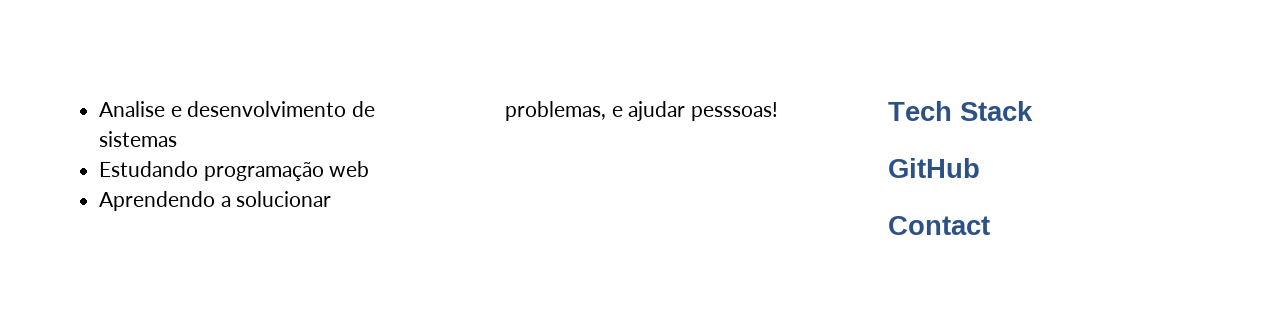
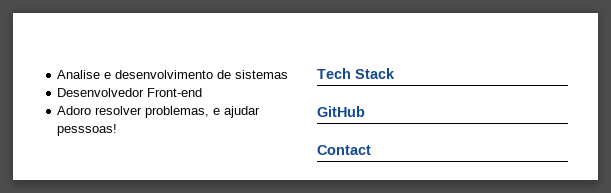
[99,161,370,181] [99,191,332,211] Estudando programação web // Aprendendo a solucionar -> [57,88,203,97] [57,106,143,115] Desenvolvedor Front-end // Adoro resolver

